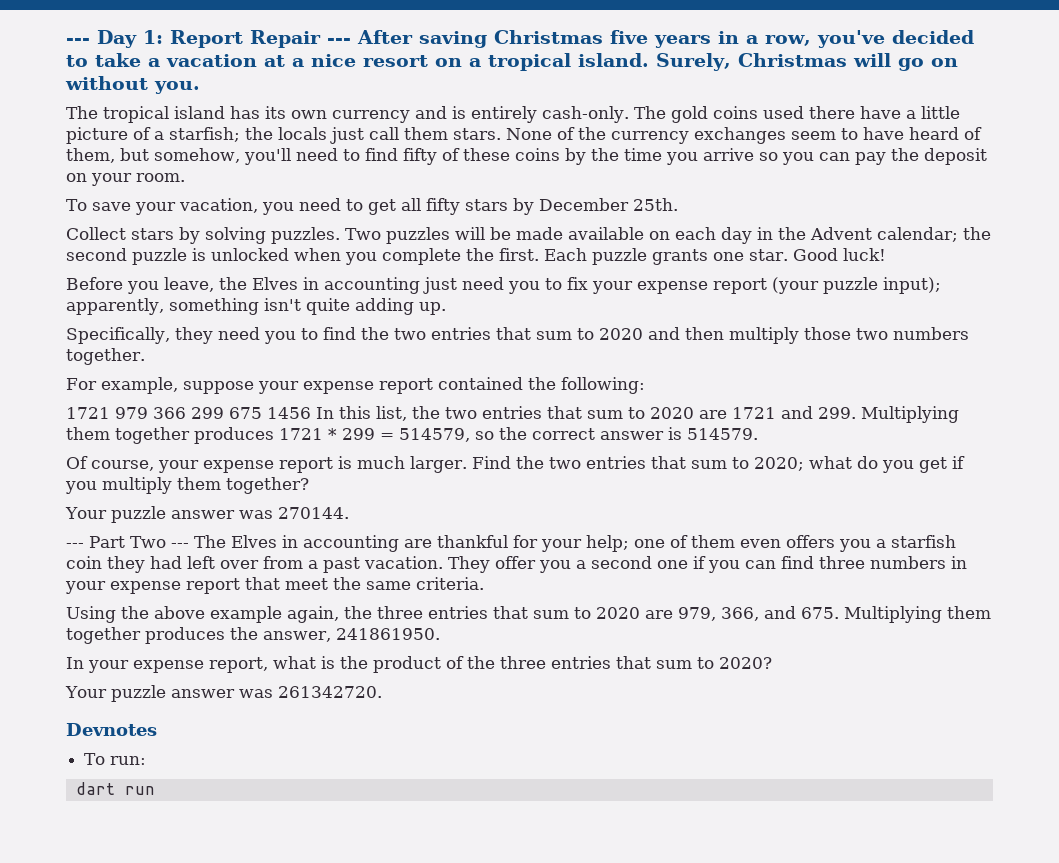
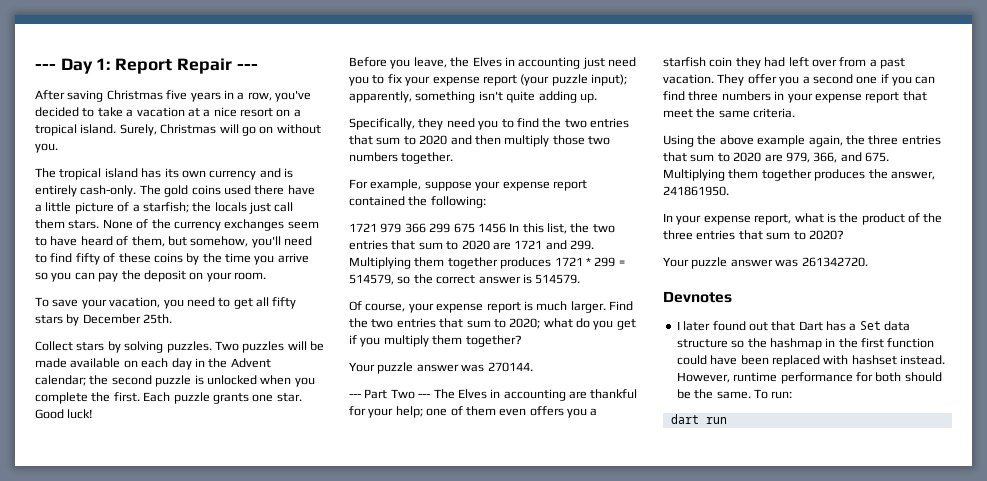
(351, 41) none -> (258, 67) //
(157, 729) none -> [676,321,911,331] [676,338,935,350] [676,355,945,367] [676,372,942,384] [676,389,751,399] I later found out that Dart has a Set data structure so the hashmap in the first function could have been replaced with hashset instead. However, runtime performance for both should be the same.

